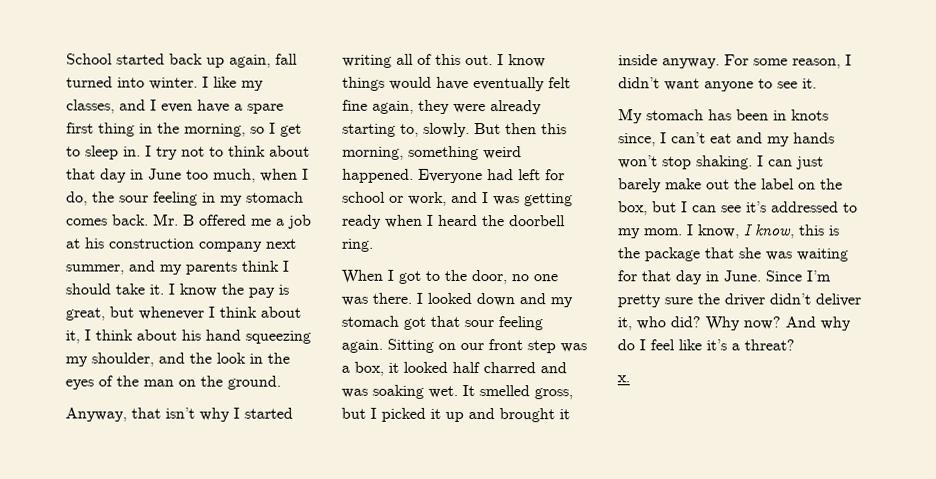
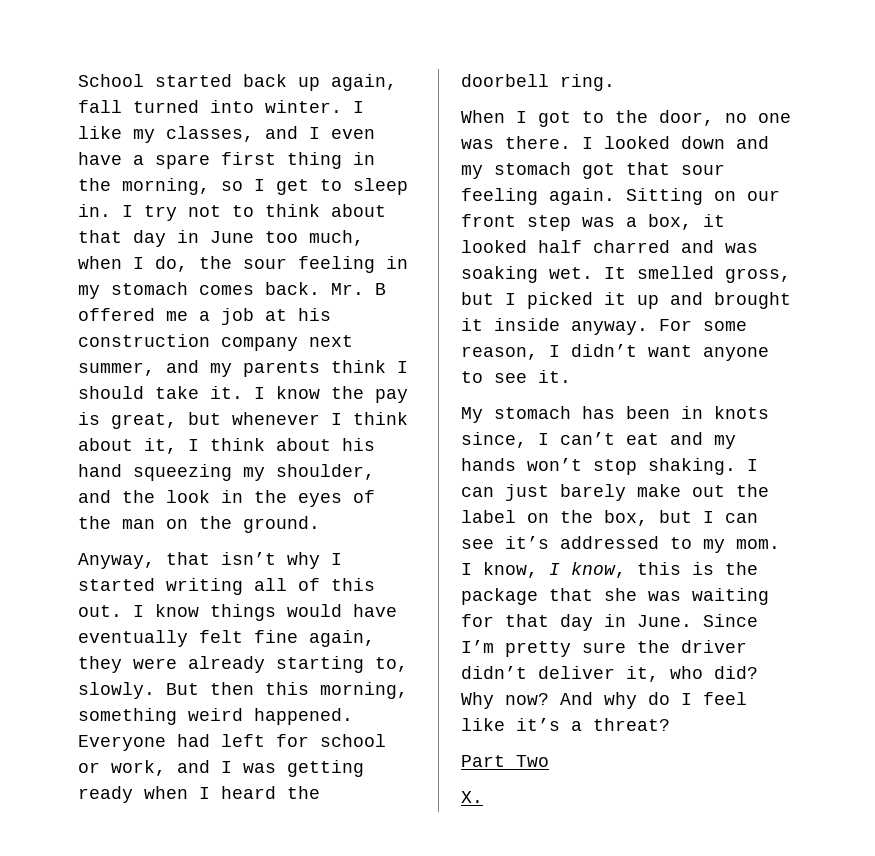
[617,375,630,383] x. -> [461,755,549,767] [461,791,483,803] Part Two // X.

